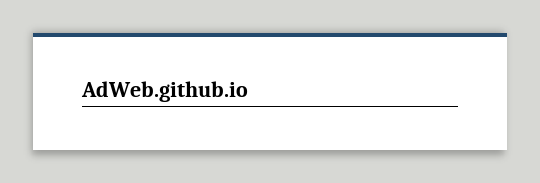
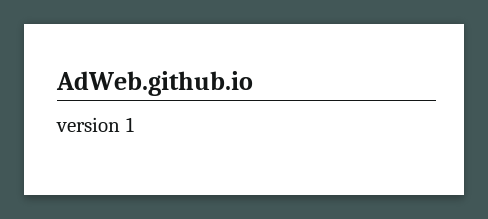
(248, 91) none -> [56,117,134,132] // version 1

